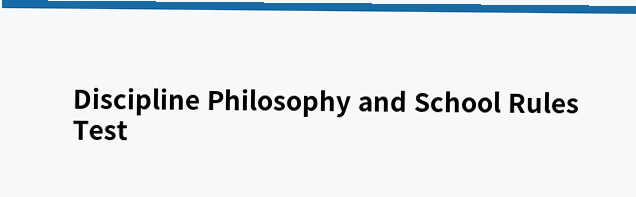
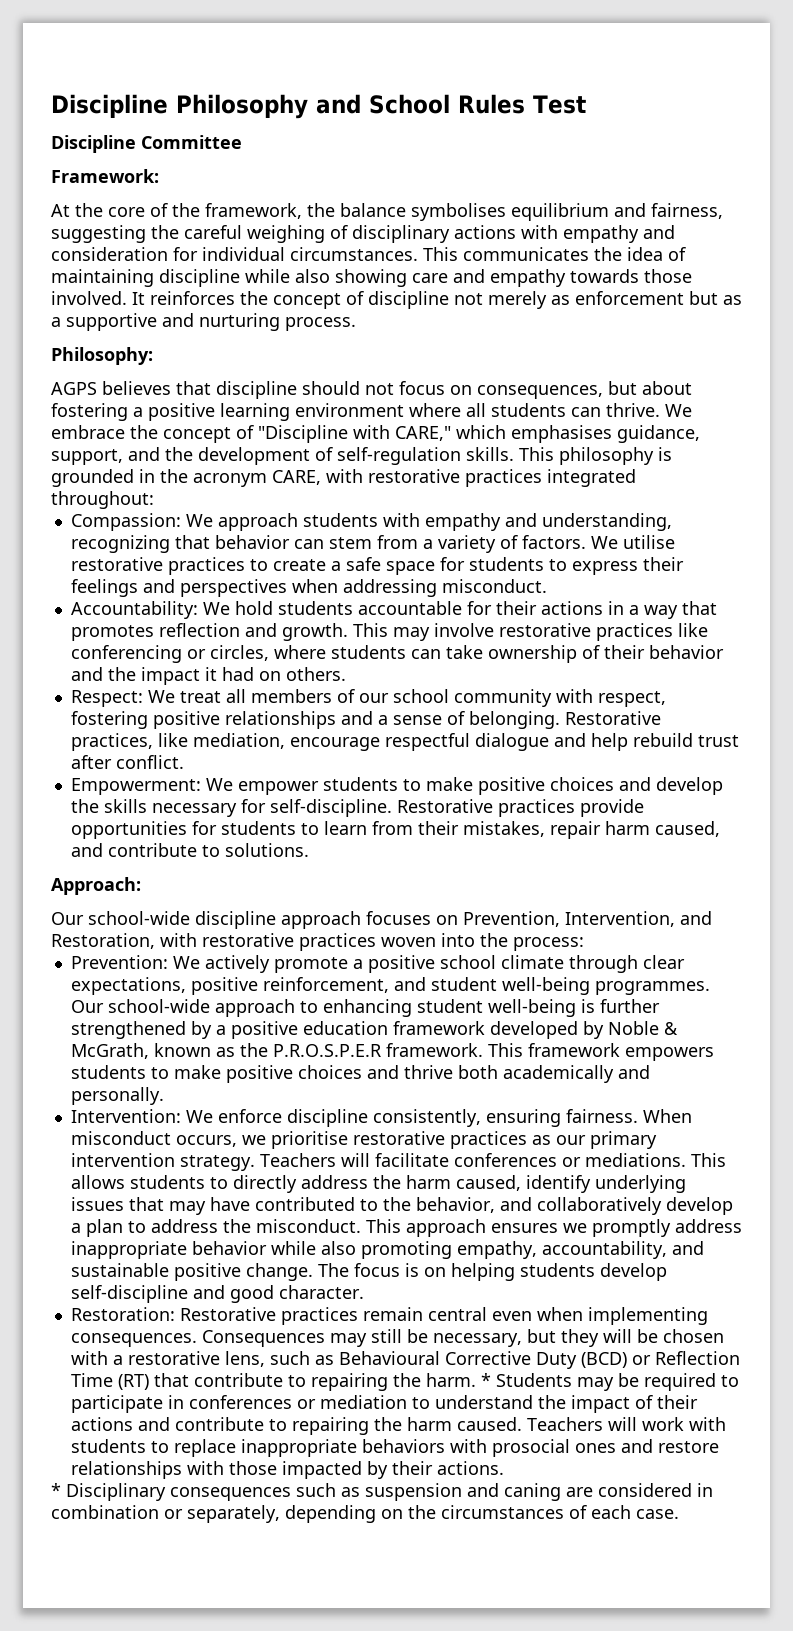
(128, 130) none -> [51,135,242,153] [51,169,159,183] [51,203,723,221] [51,225,675,243] [51,247,686,261] [51,269,692,287] [51,291,742,309] [51,313,356,331] [51,347,153,365] [51,381,692,399] [51,403,692,421] [51,425,700,443] [51,447,672,465] [51,469,636,487] [51,491,154,509] [70,513,672,531] [70,535,675,553] [70,557,684,575] [70,579,547,597] [70,601,717,619] [70,623,708,641] [70,645,724,663] [70,667,346,685] [70,689,666,707] [70,711,661,729] [70,733,739,751] [70,755,184,769] [70,777,723,795] [70,799,644,817] [70,821,720,839] [70,843,309,857] [51,877,141,895] [51,911,712,929] [51,933,584,951] [70,955,685,973] [70,977,710,995] [70,999,660,1017] [70,1021,678,1039] [70,1043,714,1061] [70,1065,650,1083] [70,1087,164,1105] [70,1109,692,1127] [70,1131,657,1149] [70,1153,726,1171] [70,1175,686,1193] [70,1197,733,1215] [70,1219,742,1237] [70,1241,704,1259] [70,1263,667,1281] [70,1285,364,1303] [70,1307,708,1325] [70,1329,724,1347] [70,1351,740,1369] [70,1373,739,1391] [70,1395,698,1413] [70,1417,726,1435] [70,1439,719,1457] [70,1461,504,1479] [51,1483,713,1501] [51,1505,679,1523] // Discipline Committee // Framework: // At the core of the framework, the balance symbolises equilibrium and fairness, suggesting the careful weighing of disciplinary actions with empathy and consideration for individual circumstances. This communicates the idea of maintaining discipline while also showing care and empathy towards those involved. It reinforces the concept of discipline not merely as enforcement but as a supportive and nurturing process. // Philosophy: // AGPS believes that discipline should not focus on consequences, but about fostering a positive learning environment where all students can thrive. We embrace the concept of "Discipline with CARE," which emphasises guidance, support, and the development of self-regulation skills. This philosophy is grounded in the acronym CARE, with restorative practices integrated throughout: // Compassion: We approach students with empathy and understanding, recognizing that behavior can stem from a variety of factors. We utilise restorative practices to create a safe space for students to express their feelings and perspectives when addressing misconduct. // Accountability: We hold students accountable for their actions in a way that promotes reflection and growth. This may involve restorative practices like conferencing or circles, where students can take ownership of their behavior and the impact it had on others. // Respect: We treat all members of our school community with respect, fostering positive relationships and a sense of belonging. Restorative practices, like mediation, encourage respectful dialogue and help rebuild trust after conflict. // Empowerment: We empower students to make positive choices and develop the skills necessary for self-discipline. Restorative practices provide opportunities for students to learn from their mistakes, repair harm caused, and contribute to solutions. // Approach: // Our school-wide discipline approach focuses on Prevention, Intervention, and Restoration, with restorative practices woven into the process: // Prevention: We actively promote a positive school climate through clear expectations, positive reinforcement, and student well-being programmes. Our school-wide approach to enhancing student well-being is further strengthened by a positive education framework developed by Noble & McGrath, known as the P.R.O.S.P.E.R framework. This framework empowers students to make positive choices and thrive both academically and personally. // Intervention: We enforce discipline consistently, ensuring fairness. When misconduct occurs, we prioritise restorative practices as our primary intervention strategy. Teachers will facilitate conferences or mediations. This allows students to directly address the harm caused, identify underlying issues that may have contributed to the behavior, and collaboratively develop a plan to address the misconduct. This approach ensures we promptly address inappropriate behavior while also promoting empathy, accountability, and sustainable positive change. The focus is on helping students develop self-discipline and good character. // Restoration: Restorative practices remain central even when implementing consequences. Consequences may still be necessary, but they will be chosen with a restorative lens, such as Behavioural Corrective Duty (BCD) or Reflection Time (RT) that contribute to repairing the harm. * Students may be required to participate in conferences or mediation to understand the impact of their actions and contribute to repairing the harm caused. Teachers will work with students to replace inappropriate behaviors with prosocial ones and restore relationships with those impacted by their actions. // * Disciplinary consequences such as suspension and caning are considered in combination or separately, depending on the circumstances of each case.

